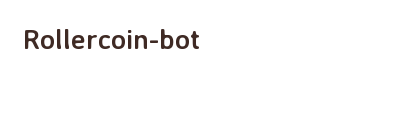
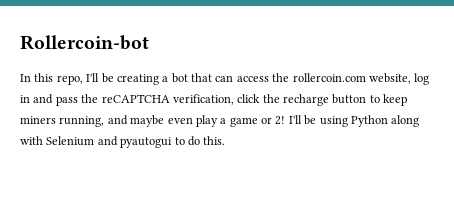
(200, 39) none -> [20,73,430,85] [20,94,408,106] [20,115,420,127] [20,136,226,148] // In this repo, I'll be creating a bot that can access the rollercoin.com website, log in and pass the reCAPTCHA verification, click the recharge button to keep miners running, and maybe even play a game or 2! I'll be using Python along with Selenium and pyautogui to do this.

